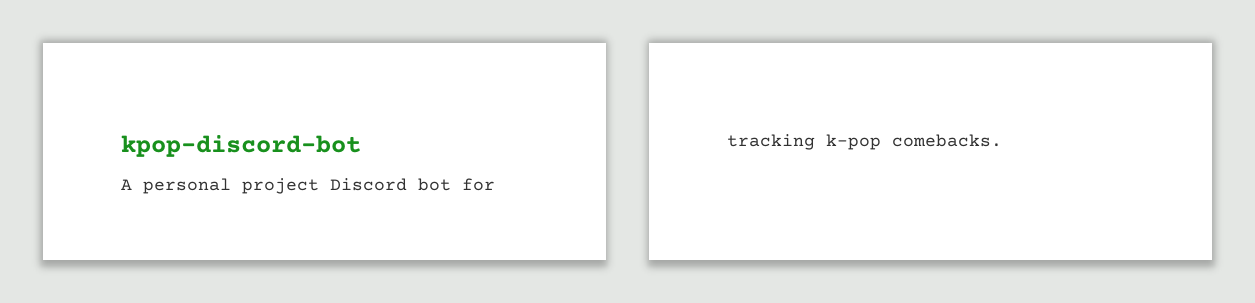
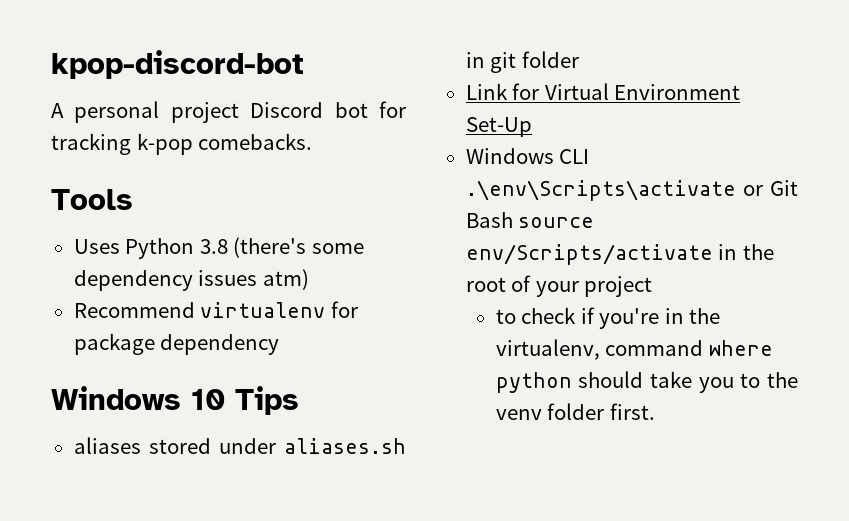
(1002, 140) none -> [51,189,133,210] [73,237,364,259] [73,269,309,291] [73,301,358,318] [73,333,280,355] [51,386,299,415] [73,437,406,454] [465,51,579,73] [465,83,741,100] [465,117,532,137] [465,148,590,164] [465,180,798,201] [465,212,595,228] [465,244,774,265] [465,275,653,297] [495,307,721,329] [495,339,773,360] [495,371,798,393] [495,403,655,420] // Tools // Uses Python 3.8 (there's some dependency issues atm) // Recommend virtualenv for package dependency // Windows 10 Tips // aliases stored under aliases.sh in git folder // Link for Virtual Environment Set-Up // Windows CLI .\env\Scripts\activate or Git Bash source env/Scripts/activate in the root of your project // to check if you're in the virtualenv, command where python should take you to the venv folder first.

